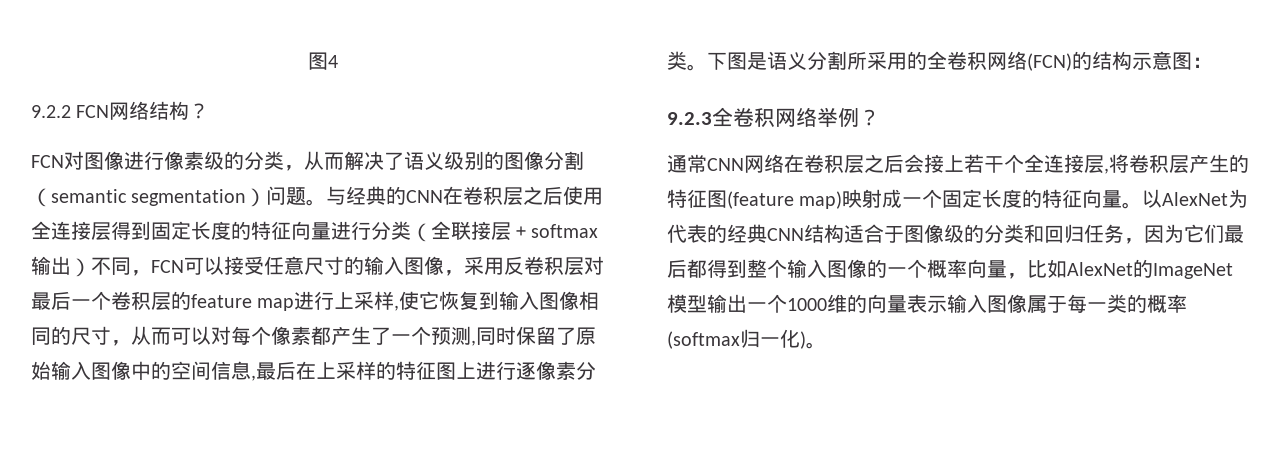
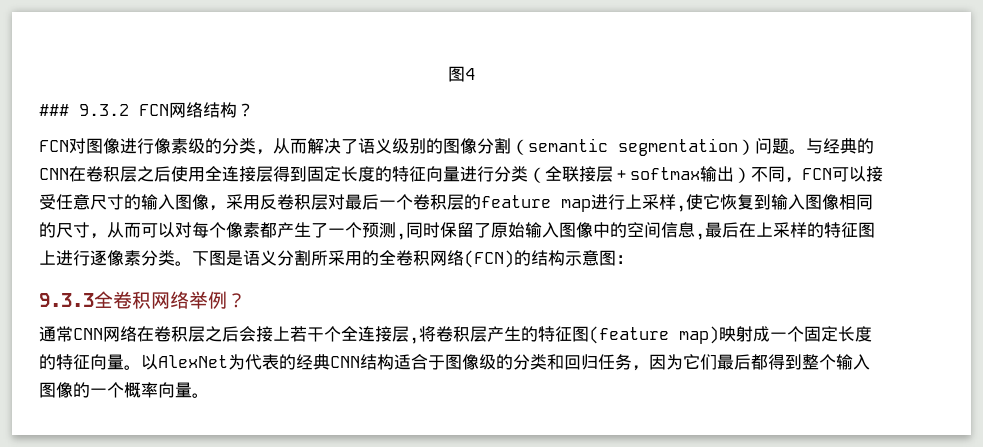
[31,105,71,118] 9.2.2 -> [39,104,129,116] ### 9.3.2
[667,112,712,125] 9.2.3 -> [39,293,94,307] 9.3.3
[1007,259,1233,279] [667,294,1187,313] [667,329,806,349] ，比如AlexNet的ImageNet模型输出一个1000维的向量表示输入图像属于每一类的概率(softmax归一化) -> (192, 390) none

